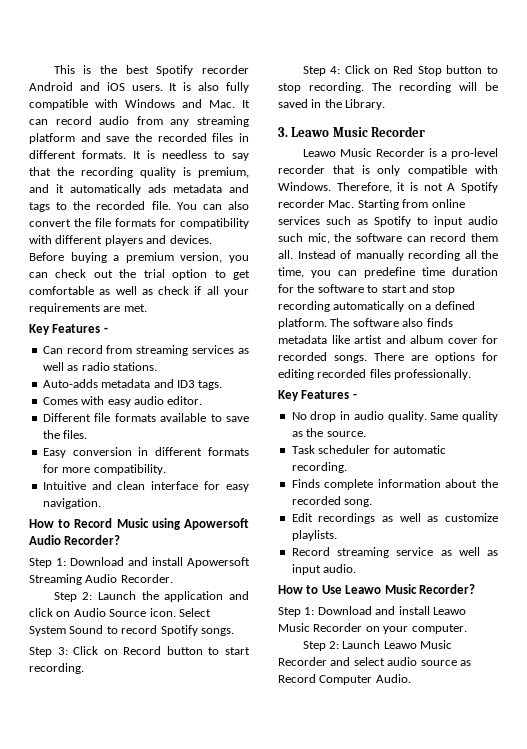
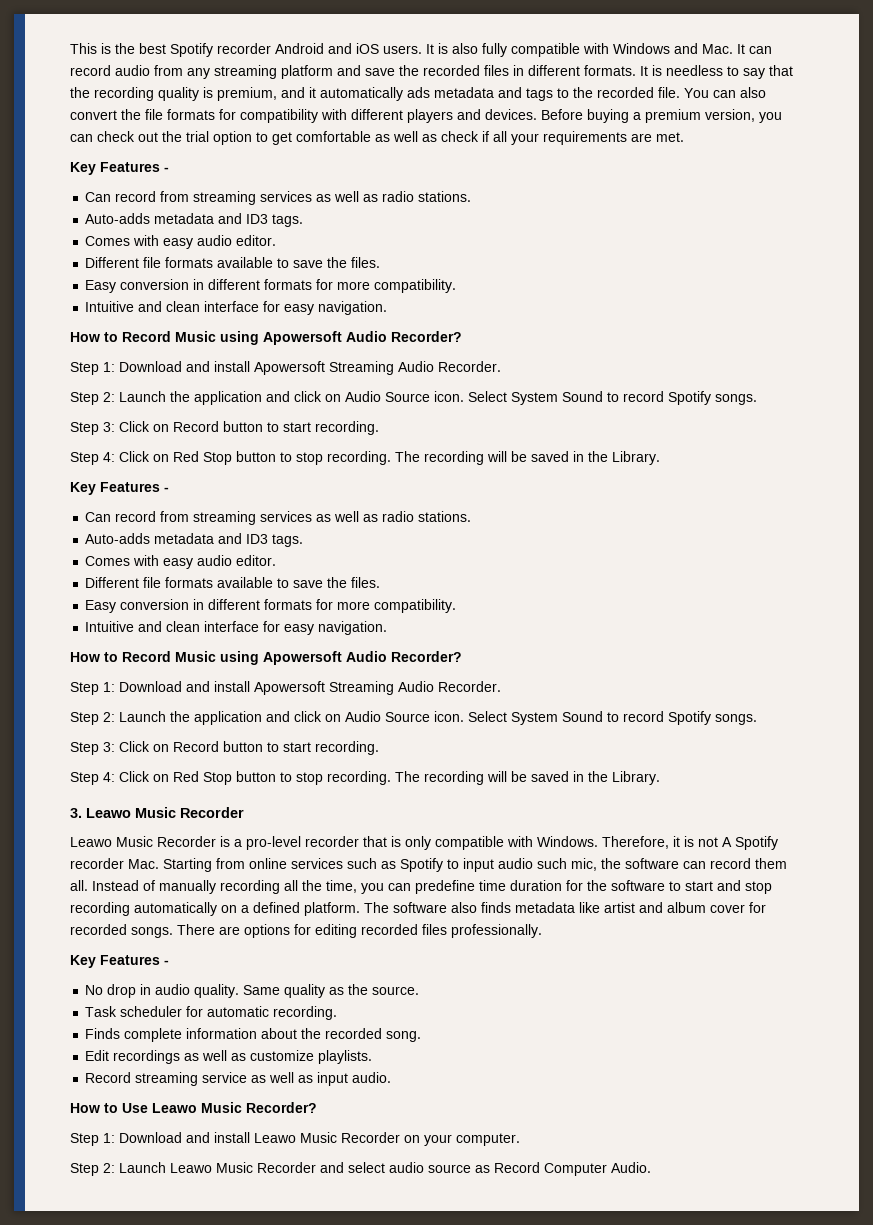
(386, 104) none -> [70,482,169,495] [85,511,472,525] [85,533,304,547] [85,555,277,569] [85,577,381,588] [85,599,457,613] [85,621,388,635] [70,651,462,665] [70,681,501,695] [70,711,757,725] [70,741,379,755] [70,771,660,785] // Key Features - // Can record from streaming services as well as radio stations. // Auto-adds metadata and ID3 tags. // Comes with easy audio editor. // Different file formats available to save the files. // Easy conversion in different formats for more compatibility. // Intuitive and clean interface for easy navigation. // How to Record Music using Apowersoft Audio Recorder? // Step 1: Download and install Apowersoft Streaming Audio Recorder. // Step 2: Launch the application and click on Audio Source icon. Select System Sound to record Spotify songs. // Step 3: Click on Record button to start recording. // Step 4: Click on Red Stop button to stop recording. The recording will be saved in the Library.

